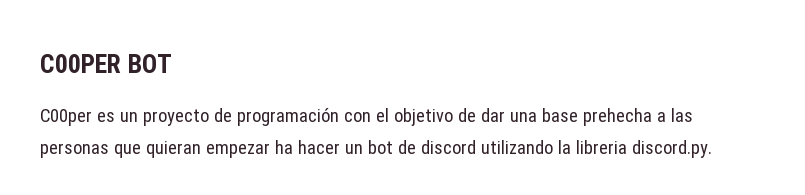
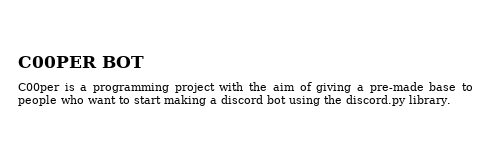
[96,108,693,126] [40,140,712,158] es un proyecto de programación con el objetivo de dar una base prehecha a las personas que quieran empezar ha hacer un bot de discord utilizando la libreria discord.py. -> [64,82,473,93] [18,95,451,106] is a programming project with the aim of giving a pre-made base to people who want to start making a discord bot using the discord.py library.

